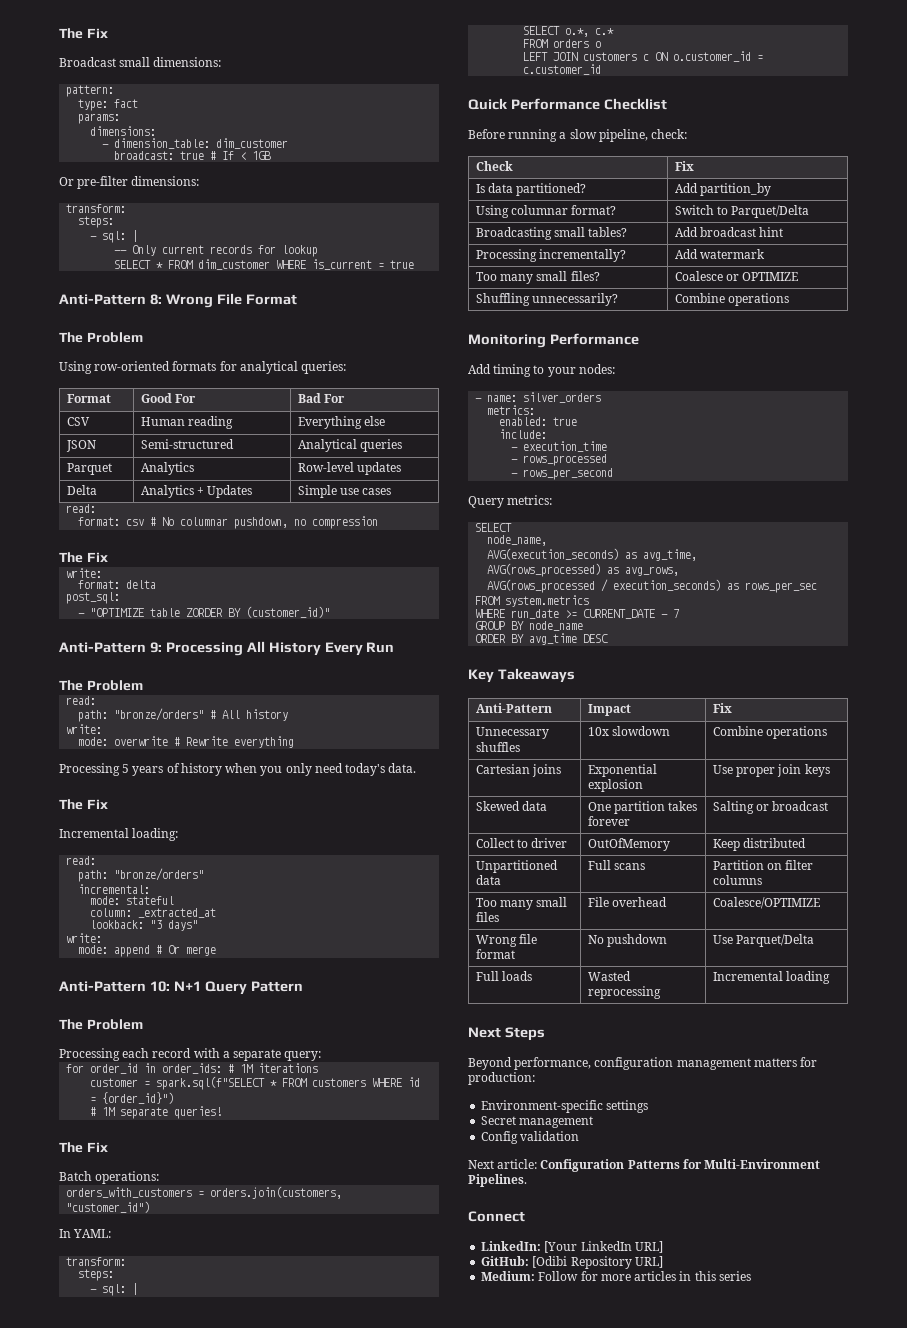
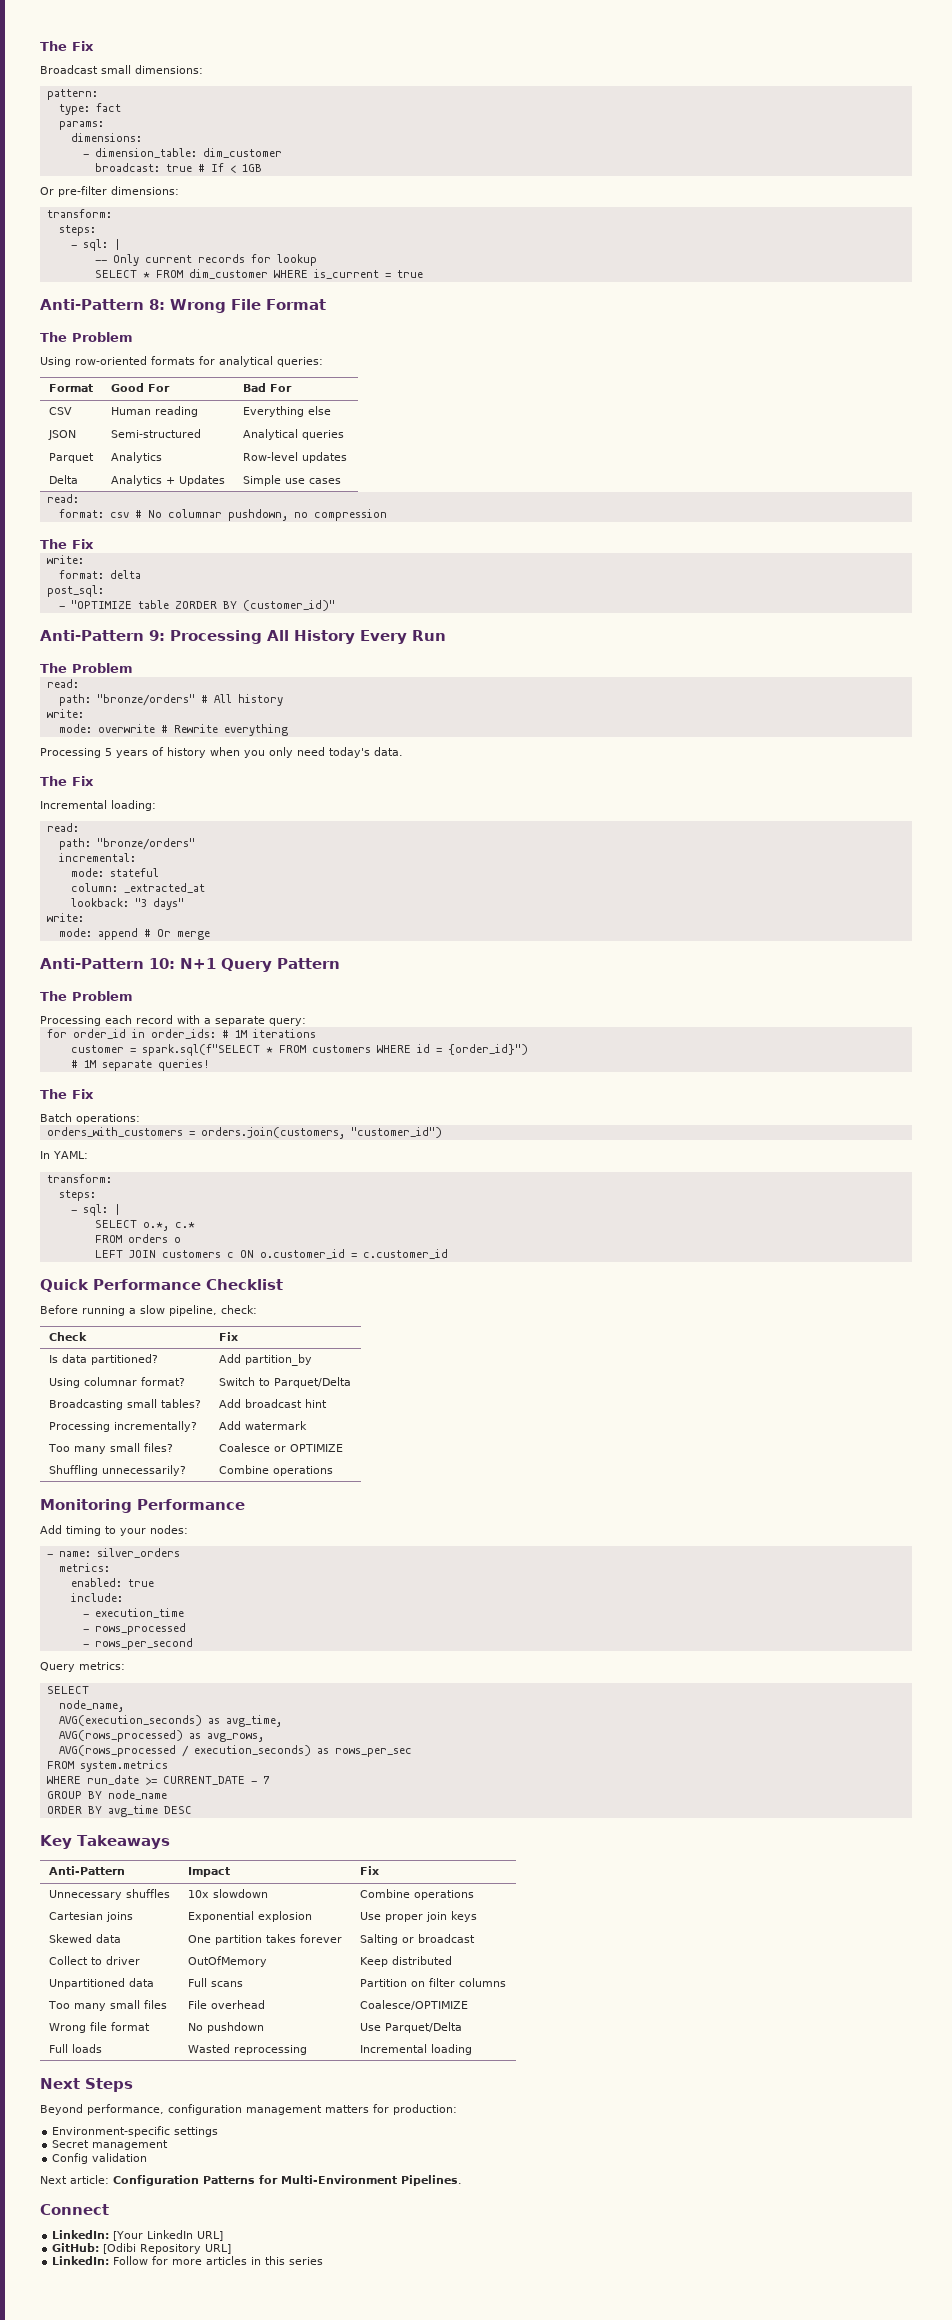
[481,1271,536,1281] Medium: -> [52,2256,110,2265] LinkedIn:

